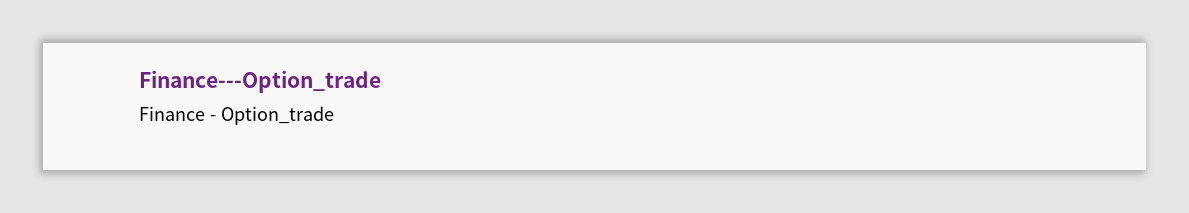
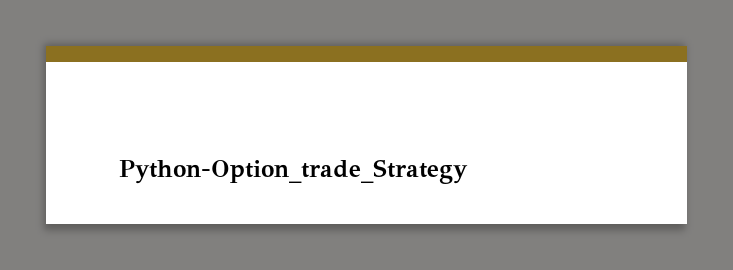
[139,70,381,93] [139,106,334,125] Finance---Option_trade // Finance - Option_trade -> [119,159,468,184] Python-Option_trade_Strategy

